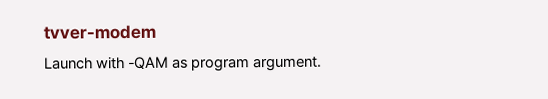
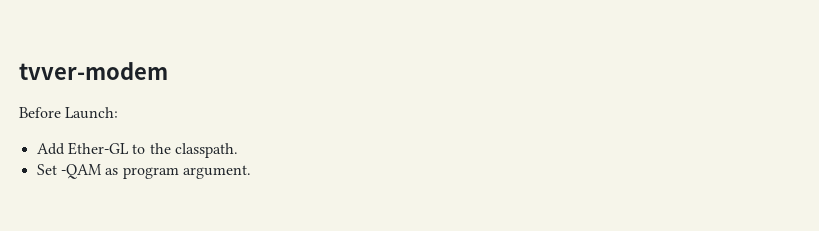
[44,57,126,70] Launch with -> [19,107,119,119] [36,142,238,158] [36,164,57,175] Before Launch: // Add Ether-GL to the classpath. // Set

